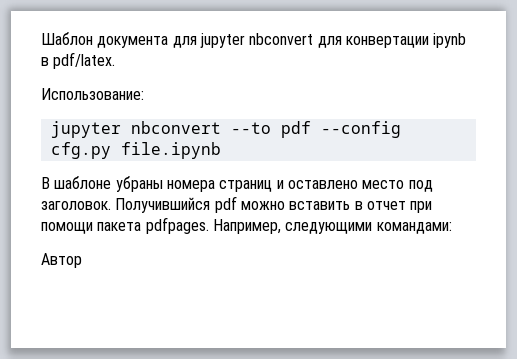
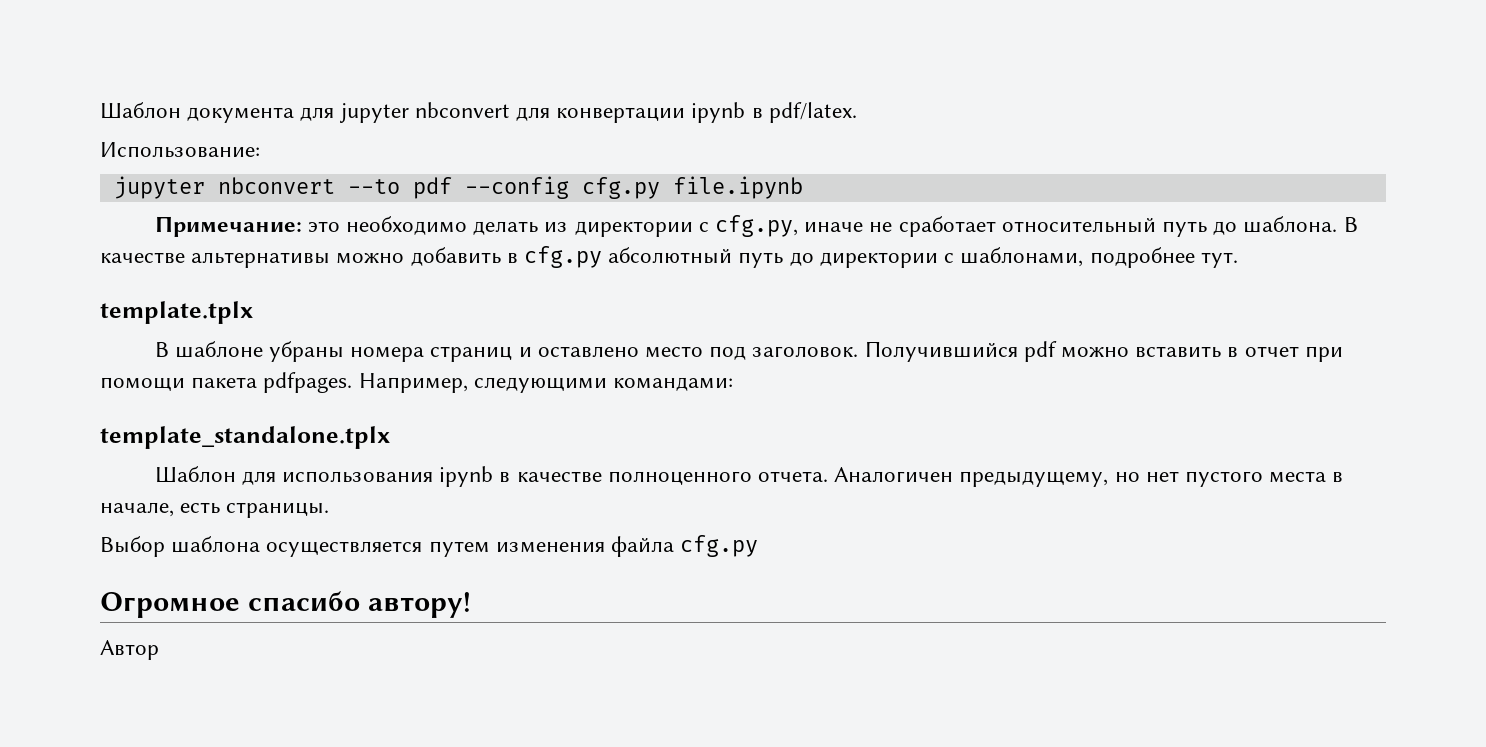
(221, 150) none -> [154,215,1358,237] [100,246,1238,268] [100,301,253,324] // Примечание: это необходимо делать из директории с cfg.py, иначе не сработает относительный путь до шаблона. В качестве альтернативы можно добавить в cfg.py абсолютный путь до директории с шаблонами, подробнее тут. // template.tplx
(452, 228) none -> [100,426,390,449] [154,466,1344,487] [100,502,330,518] [100,535,759,557] [100,591,471,618] // template_standalone.tplx // Шаблон для использования ipynb в качестве полноценного отчета. Аналогичен предыдущему, но нет пустого места в начале, есть страницы. // Выбор шаблона осуществляется путем изменения файла cfg.py // Огромное спасибо автору!

